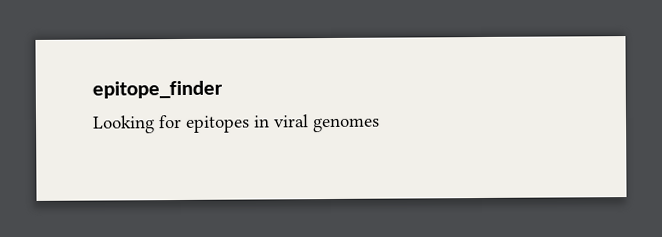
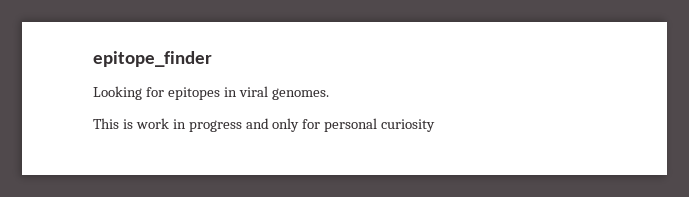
[312,117,380,133] genomes -> [271,88,329,100] [93,118,436,132] genomes. // This is work in progress and only for personal curiosity

